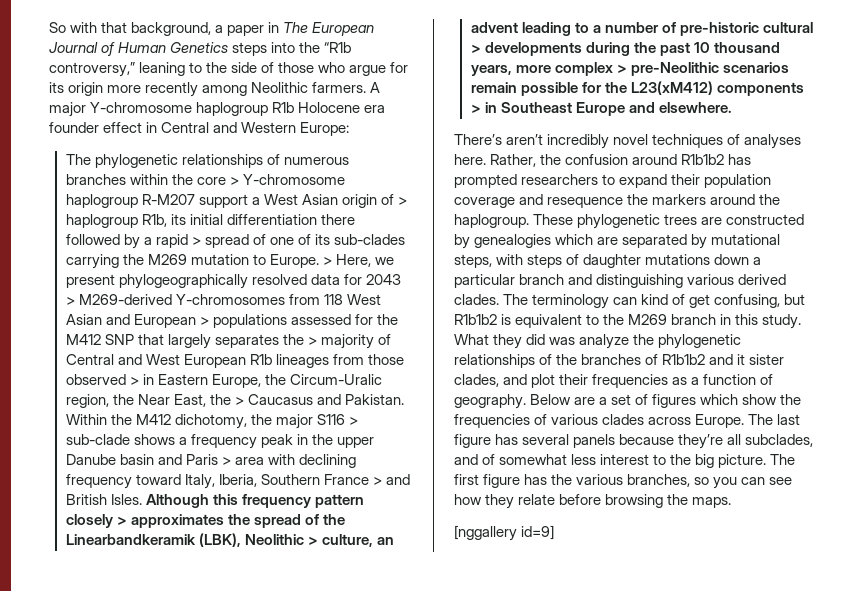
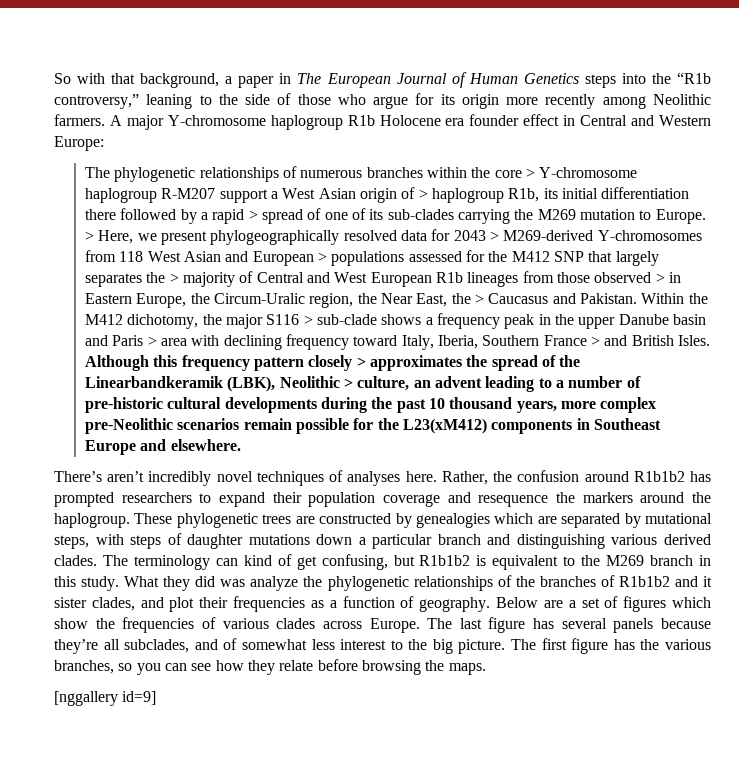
[470,44,481,53] > -> (222, 403) none
[616,64,627,73] > -> (657, 405) none
[470,104,481,113] > -> (573, 427) none

